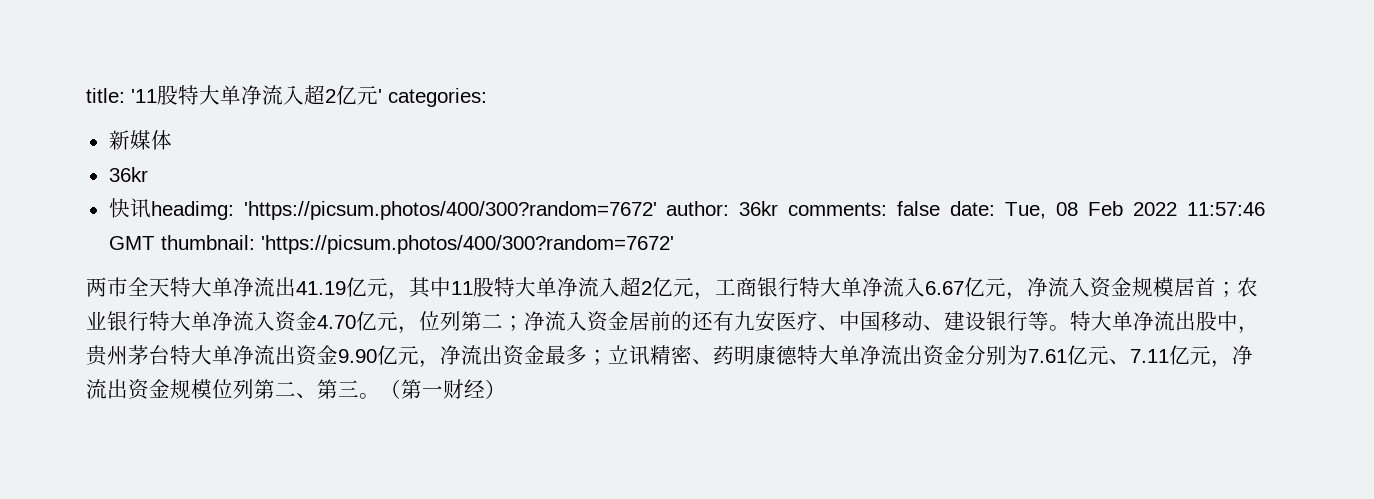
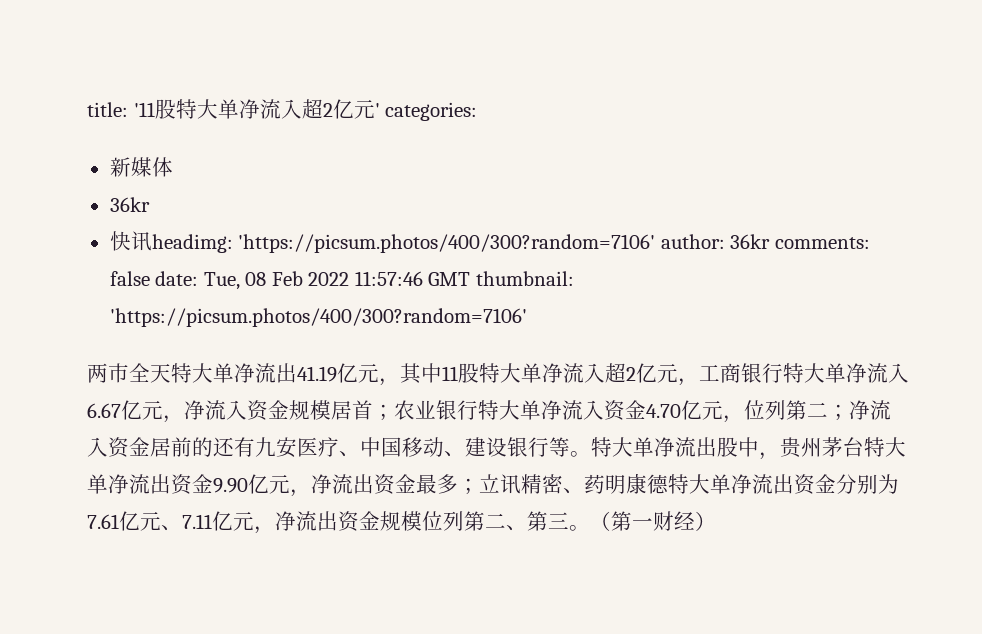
[243,201,657,220] 'https://picsum.photos/400/300?random=7672' -> [238,234,656,253] 'https://picsum.photos/400/300?random=7106'
[260,235,674,254] 'https://picsum.photos/400/300?random=7672' -> [109,308,527,327] 'https://picsum.photos/400/300?random=7106'

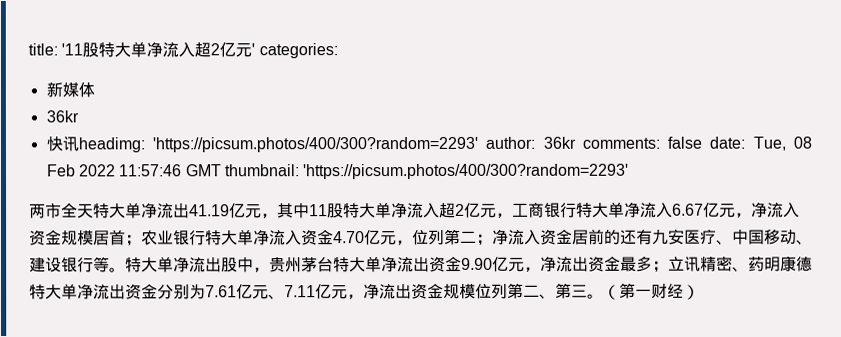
[238,234,656,253] 'https://picsum.photos/400/300?random=7106' -> [151,136,478,153] 'https://picsum.photos/400/300?random=2293'
[109,308,527,327] 'https://picsum.photos/400/300?random=7106' -> [302,163,630,180] 'https://picsum.photos/400/300?random=2293'

